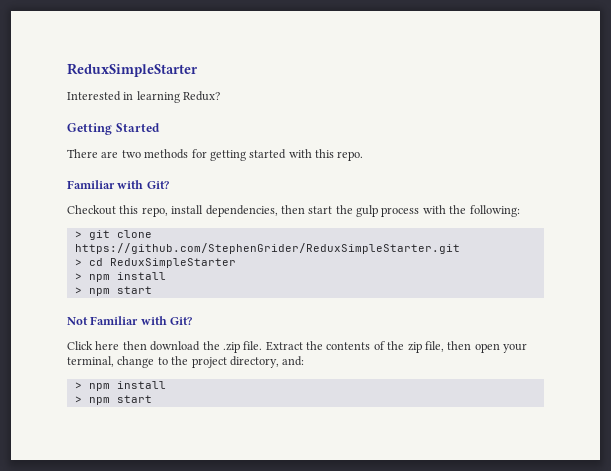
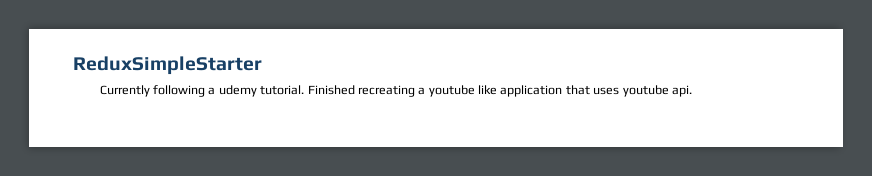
[67,63,198,77] [67,91,221,103] [67,123,160,135] [67,149,364,161] [67,180,169,189] [67,205,520,217] [74,230,152,240] [74,243,460,254] [74,258,236,268] [74,272,166,282] [74,286,152,296] [67,316,193,325] [67,341,527,353] [67,356,305,368] [74,381,166,391] [74,395,152,405] ReduxSimpleStarter // Interested in learning Redux? // Getting Started // There are two methods for getting started with this repo. // Familiar with Git? // Checkout this repo, install dependencies, then start the gulp process with the following: // > git clone https://github.com/StephenGrider/ReduxSimpleStarter.git // > cd ReduxSimpleStarter // > npm install // > npm start // Not Familiar with Git? // Click here then download the .zip file. Extract the contents of the zip file, then open your terminal, change to the project directory, and: // > npm install // > npm start -> [73,56,262,75] [99,85,692,97] ReduxSimpleStarter // Currently following a udemy tutorial. Finished recreating a youtube like application that uses youtube api.

